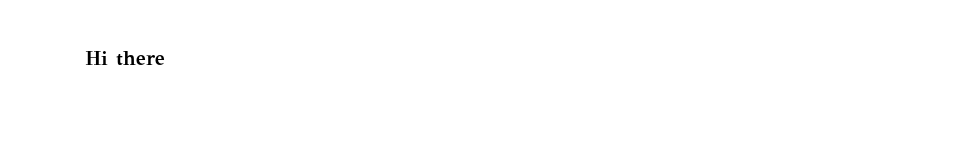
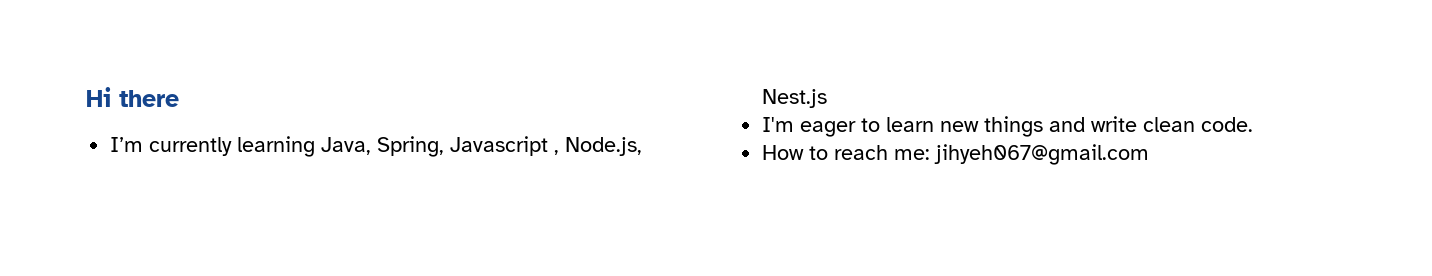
(165, 58) none -> [110,136,643,157] [762,89,828,108] [762,116,1254,137] [762,144,1150,165] // I’m currently learning Java, Spring, Javascript , Node.js, Nest.js // I'm eager to learn new things and write clean code. // How to reach me: jihyeh067@gmail.com

